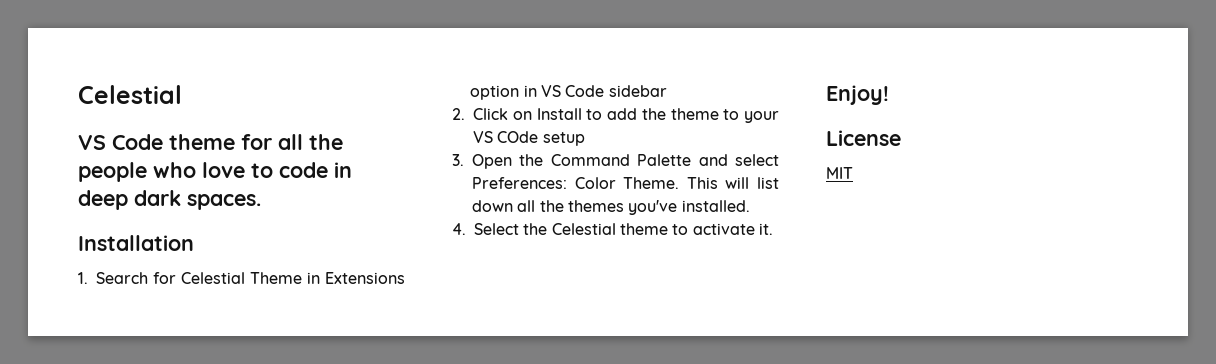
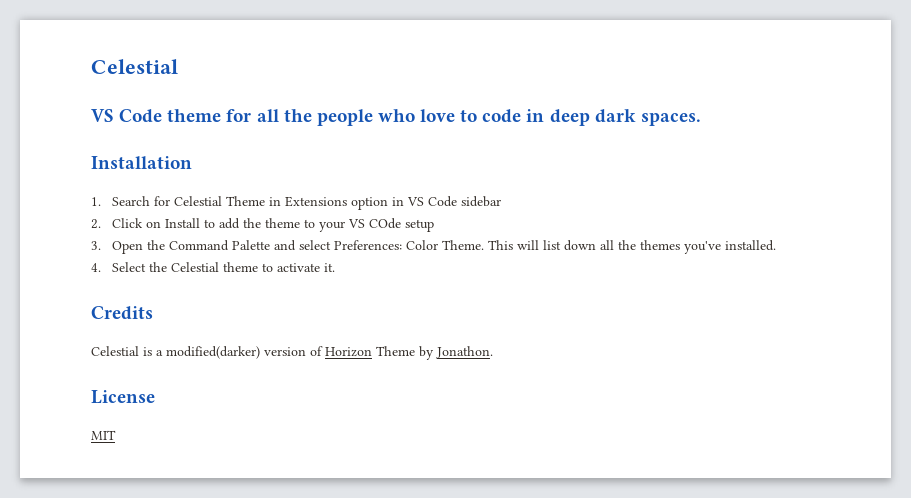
[826,85,889,105] Enjoy! -> [91,306,153,320] [91,346,493,360] Credits // Celestial is a modified(darker) version of Horizon Theme by Jonathon.

